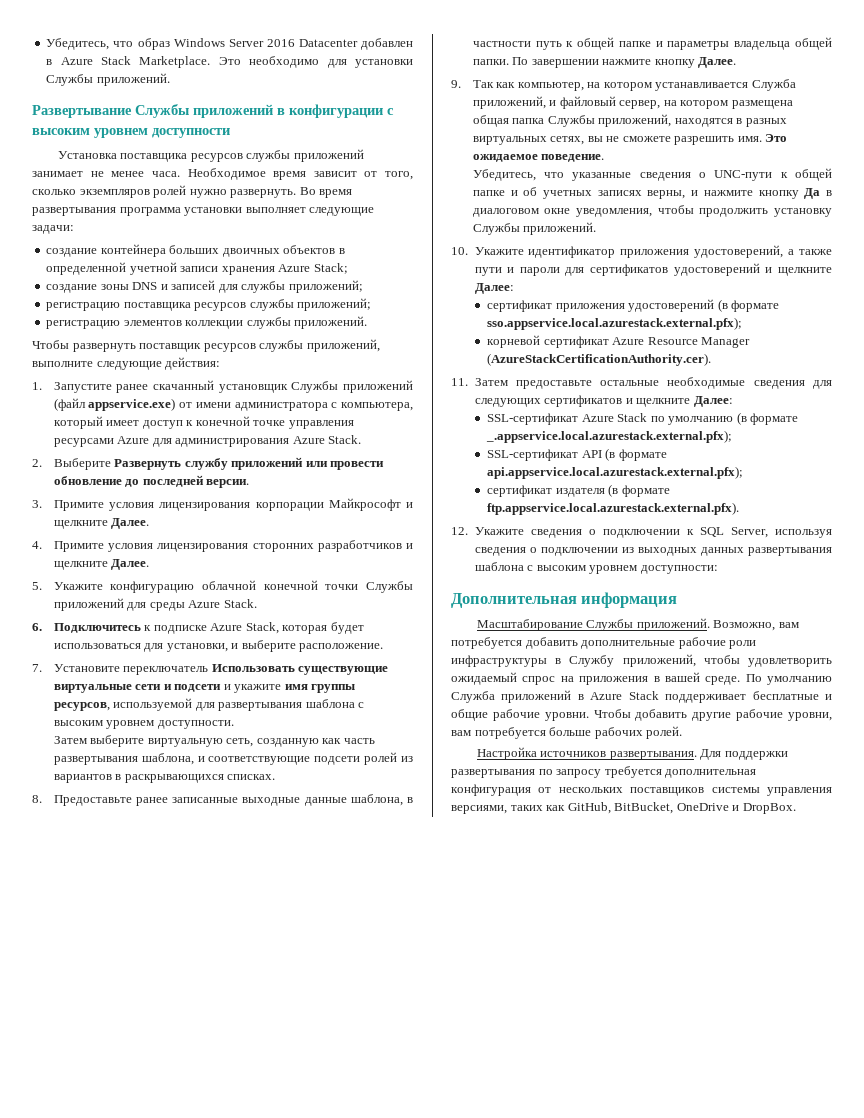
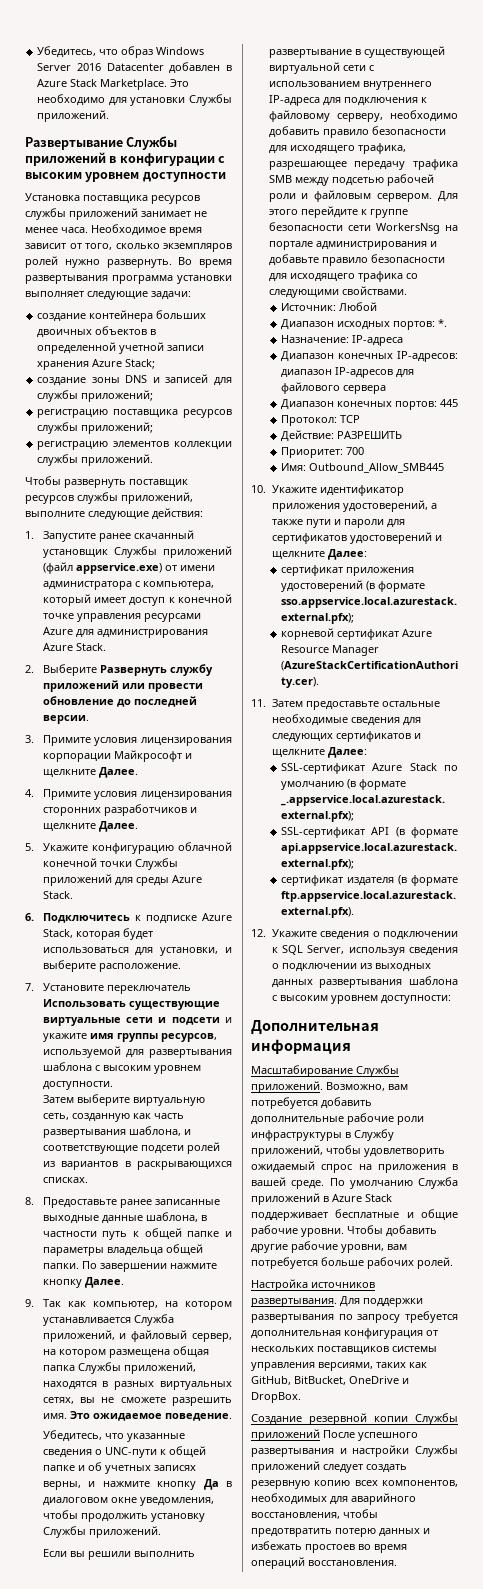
(597, 228) none -> [42,1549,195,1560] [268,46,445,58] [268,62,374,74] [268,81,432,90] [268,95,427,106] [268,110,458,122] [268,126,446,138] [268,143,406,154] [268,159,458,170] [268,174,434,186] [268,190,458,202] [268,206,408,218] [268,222,458,234] [268,241,437,250] [268,254,445,266] [268,271,418,282] [268,286,407,298] [280,302,377,311] [280,319,447,330] [280,335,403,346] [280,351,458,362] [280,367,414,378] [280,382,386,394] [280,399,458,410] [280,415,360,426] [280,430,402,442] [280,447,364,458] [280,463,444,473] // Если вы решили выполнить развертывание в существующей виртуальной сети с использованием внутреннего IP-адреса для подключения к файловому серверу, необходимо добавить правило безопасности для исходящего трафика, разрешающее передачу трафика SMB между подсетью рабочей роли и файловым сервером. Для этого перейдите к группе безопасности сети WorkersNsg на портале администрирования и добавьте правило безопасности для исходящего трафика со следующими свойствами. // Источник: Любой // Диапазон исходных портов: *. // Назначение: IP-адреса // Диапазон конечных IP-адресов: диапазон IP-адресов для файлового сервера // Диапазон конечных портов: 445 // Протокол: TCP // Действие: РАЗРЕШИТЬ // Приоритет: 700 // Имя: Outbound_Allow_SMB445
(796, 808) none -> [251,1413,458,1425] [251,1429,418,1441] [251,1445,458,1457] [251,1461,407,1473] [251,1480,458,1489] [251,1493,416,1505] [251,1509,378,1519] [251,1528,430,1537] [251,1541,407,1553] [251,1557,397,1569] // Создание резервной копии Службы приложений После успешного развертывания и настройки Службы приложений следует создать резервную копию всех компонентов, необходимых для аварийного восстановления, чтобы предотвратить потерю данных и избежать простоев во время операций восстановления.

